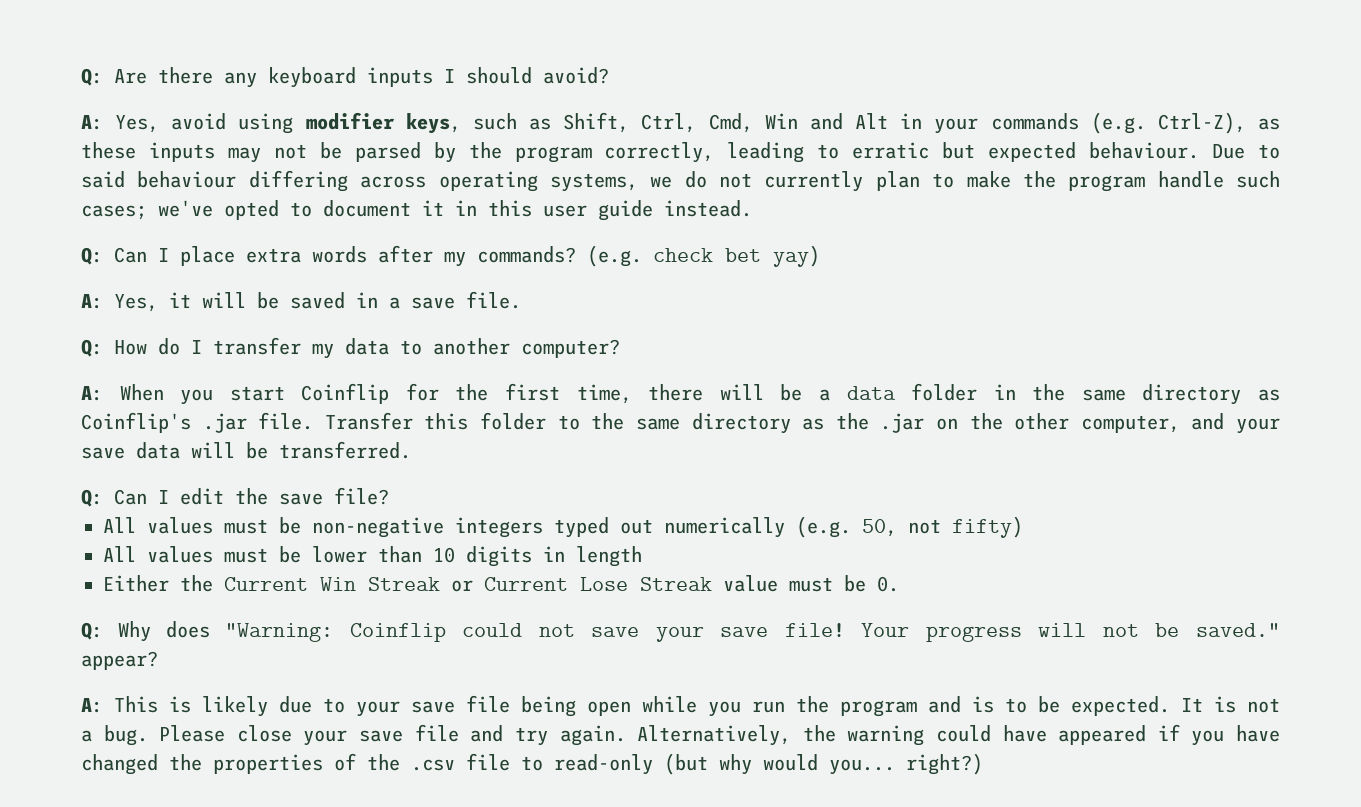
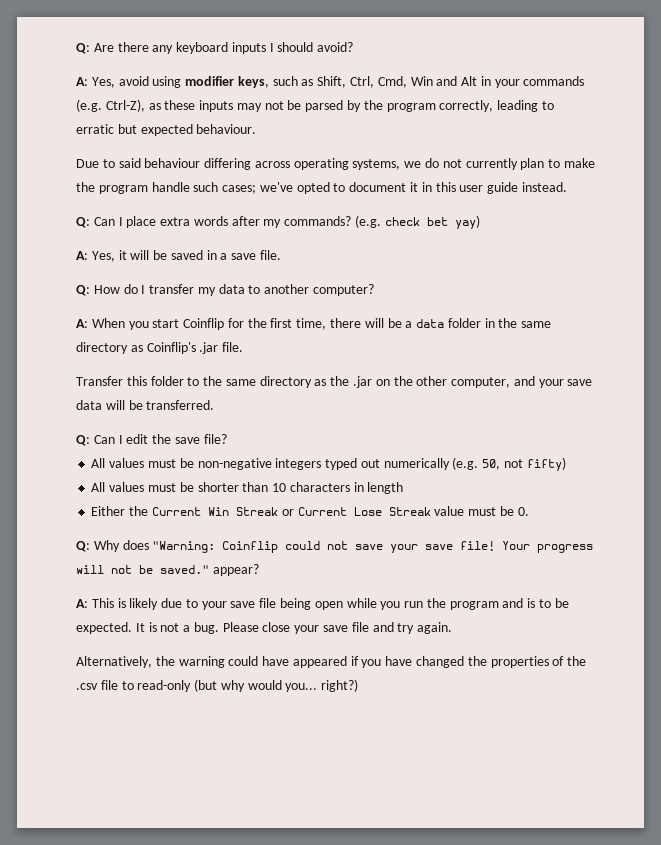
(1200, 150) none -> (257, 129) //
(314, 421) none -> (244, 347) //
[312,546,367,563] lower -> [197,482,239,492] shorter
[466,546,532,567] digits -> [289,482,350,492] characters
(626, 735) none -> (453, 628) //

